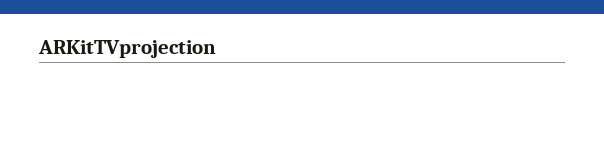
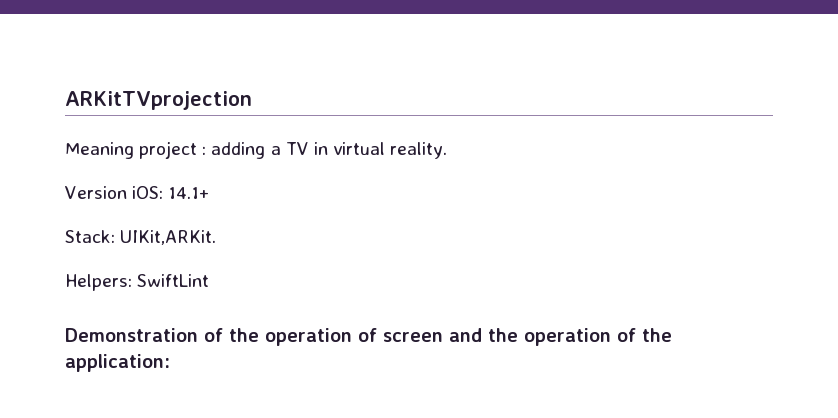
(216, 49) none -> [65,141,448,159] [65,186,210,199] [65,230,217,245] [65,274,210,291] [65,328,672,346] [65,354,170,372] // Meaning project : adding a TV in virtual reality. // Version iOS: 14.1+ // Stack: UIKit,ARKit. // Helpers: SwiftLint // Demonstration of the operation of screen and the operation of the application:

